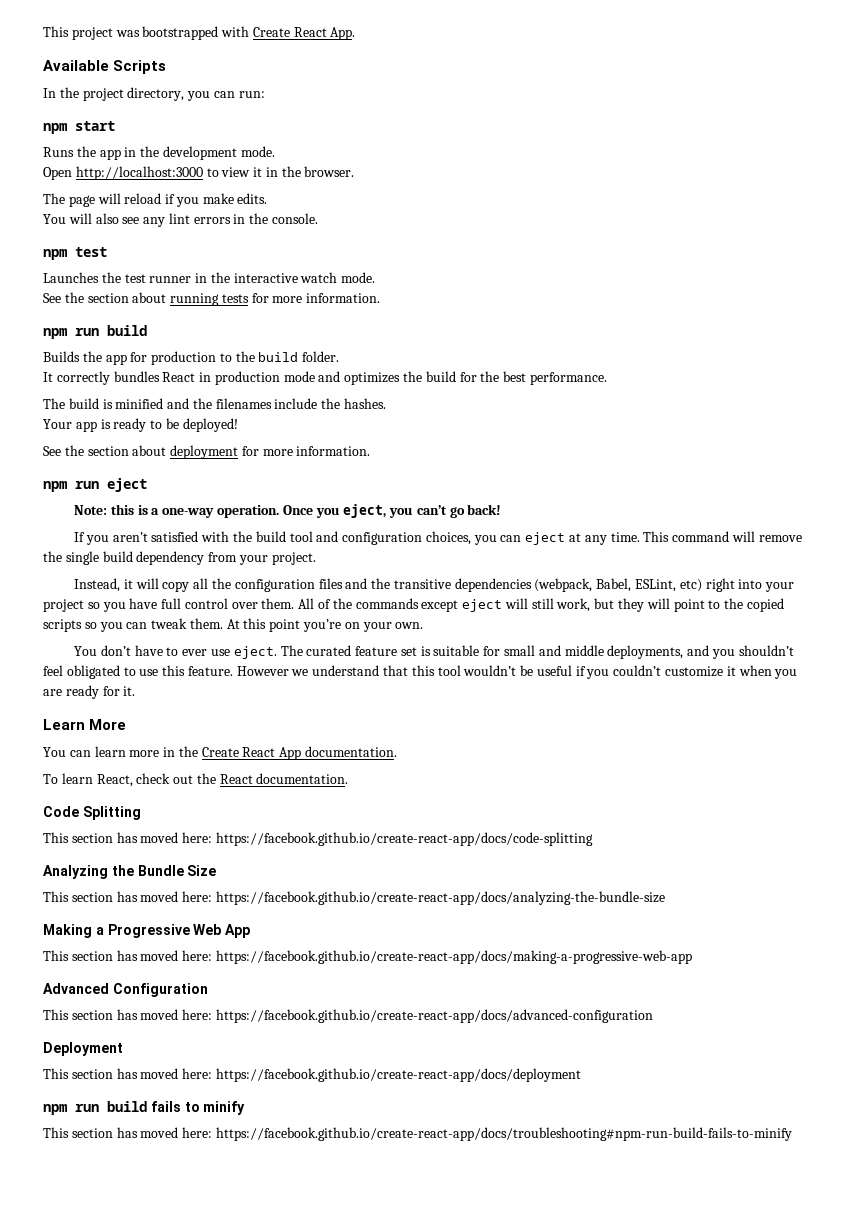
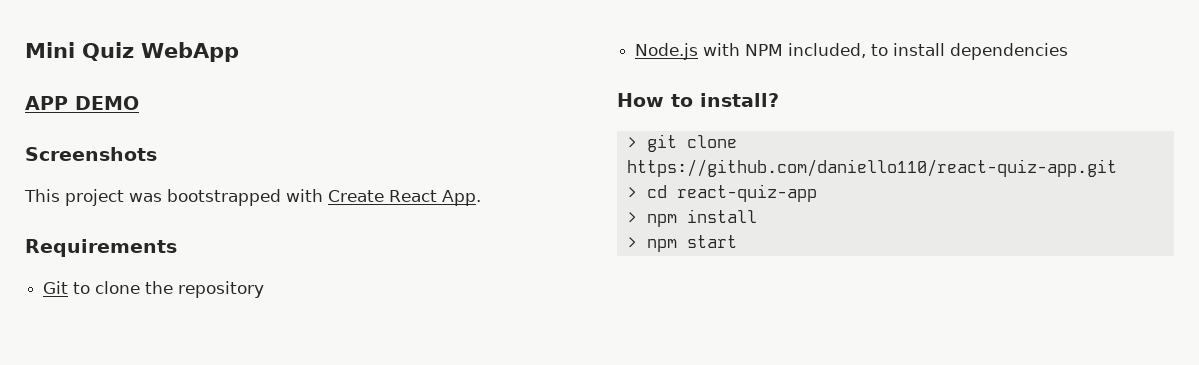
(43, 31) none -> [25,42,239,62] [25,96,139,110] [25,147,157,161] Mini Quiz WebApp // APP DEMO // Screenshots //
[43,60,167,74] [43,87,265,101] [43,121,115,134] [43,146,275,160] [43,166,355,180] [43,193,268,207] [43,213,319,227] [43,247,107,260] [43,272,376,283] [43,292,381,306] [43,325,147,339] [43,351,340,365] [43,371,607,385] [43,398,387,409] [43,418,238,432] [43,445,371,459] [43,478,147,492] [74,504,502,518] [74,531,802,545] [43,551,316,565] [74,578,795,592] [43,598,784,612] [43,618,424,632] [74,645,794,659] [43,665,798,679] [43,685,136,699] [43,719,127,730] [43,746,398,760] [43,773,349,787] [43,806,141,820] [43,832,593,846] [43,865,217,879] [43,891,665,905] [43,924,251,938] [43,950,692,964] [43,983,208,997] [43,1009,653,1023] [43,1042,123,1056] [43,1068,581,1082] [43,1101,246,1115] [43,1127,792,1141] Available Scripts // In the project directory, you can run: // npm start // Runs the app in the development mode. // Open http://localhost:3000 to view it in the browser. // The page will reload if you make edits. // You will also see any lint errors in the console. // npm test // Launches the test runner in the interactive watch mode. // See the section about running tests for more information. // npm run build // Builds the app for production to the build folder. // It correctly bundles React in production mode and optimizes the build for the best performance. // The build is minified and the filenames include the hashes. // Your app is ready to be deployed! // See the section about deployment for more information. // npm run eject // Note: this is a one-way operation. Once you eject, you can’t go back! // If you aren’t satisfied with the build tool and configuration choices, you can eject at any time. This command will remove the single build dependency from your project. // Instead, it will copy all the configuration files and the transitive dependencies (webpack, Babel, ESLint, etc) right into your project so you have full control over them. All of the commands except eject will still work, but they will point to the copied scripts so you can tweak them. At this point you’re on your own. // You don’t have to ever use eject. The curated feature set is suitable for small and middle deployments, and you shouldn’t feel obligated to use this feature. However we understand that this tool wouldn’t be useful if you couldn’t customize it when you are ready for it. // Learn More // You can learn more in the Create React App documentation. // To learn React, check out the React documentation. // Code Splitting // This section has moved here: https://facebook.github.io/create-react-app/docs/code-splitting // Analyzing the Bundle Size // This section has moved here: https://facebook.github.io/create-react-app/docs/analyzing-the-bundle-size // Making a Progressive Web App // This section has moved here: https://facebook.github.io/create-react-app/docs/making-a-progressive-web-app // Advanced Configuration // This section has moved here: https://facebook.github.io/create-react-app/docs/advanced-configuration // Deployment // This section has moved here: https://facebook.github.io/create-react-app/docs/deployment // npm run build fails to minify // This section has moved here: https://facebook.github.io/create-react-app/docs/troubleshooting#npm-run-build-fails-to-minify -> [25,239,177,257] [43,281,265,298] [635,43,1069,60] [617,93,779,107] [626,134,737,152] [626,159,1117,177] [626,184,817,202] [626,209,757,227] [626,235,737,252] Requirements // Git to clone the repository // Node.js with NPM included, to install dependencies // How to install? // > git clone https://github.com/daniello110/react-quiz-app.git // > cd react-quiz-app // > npm install // > npm start

